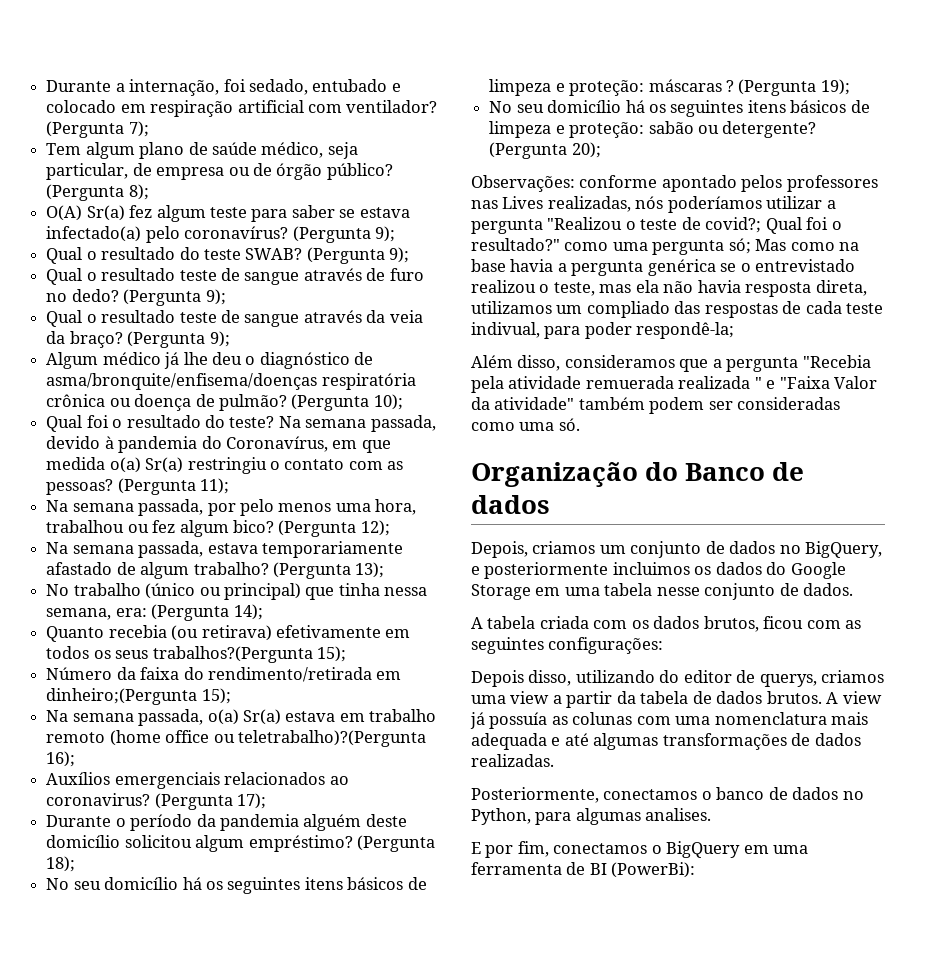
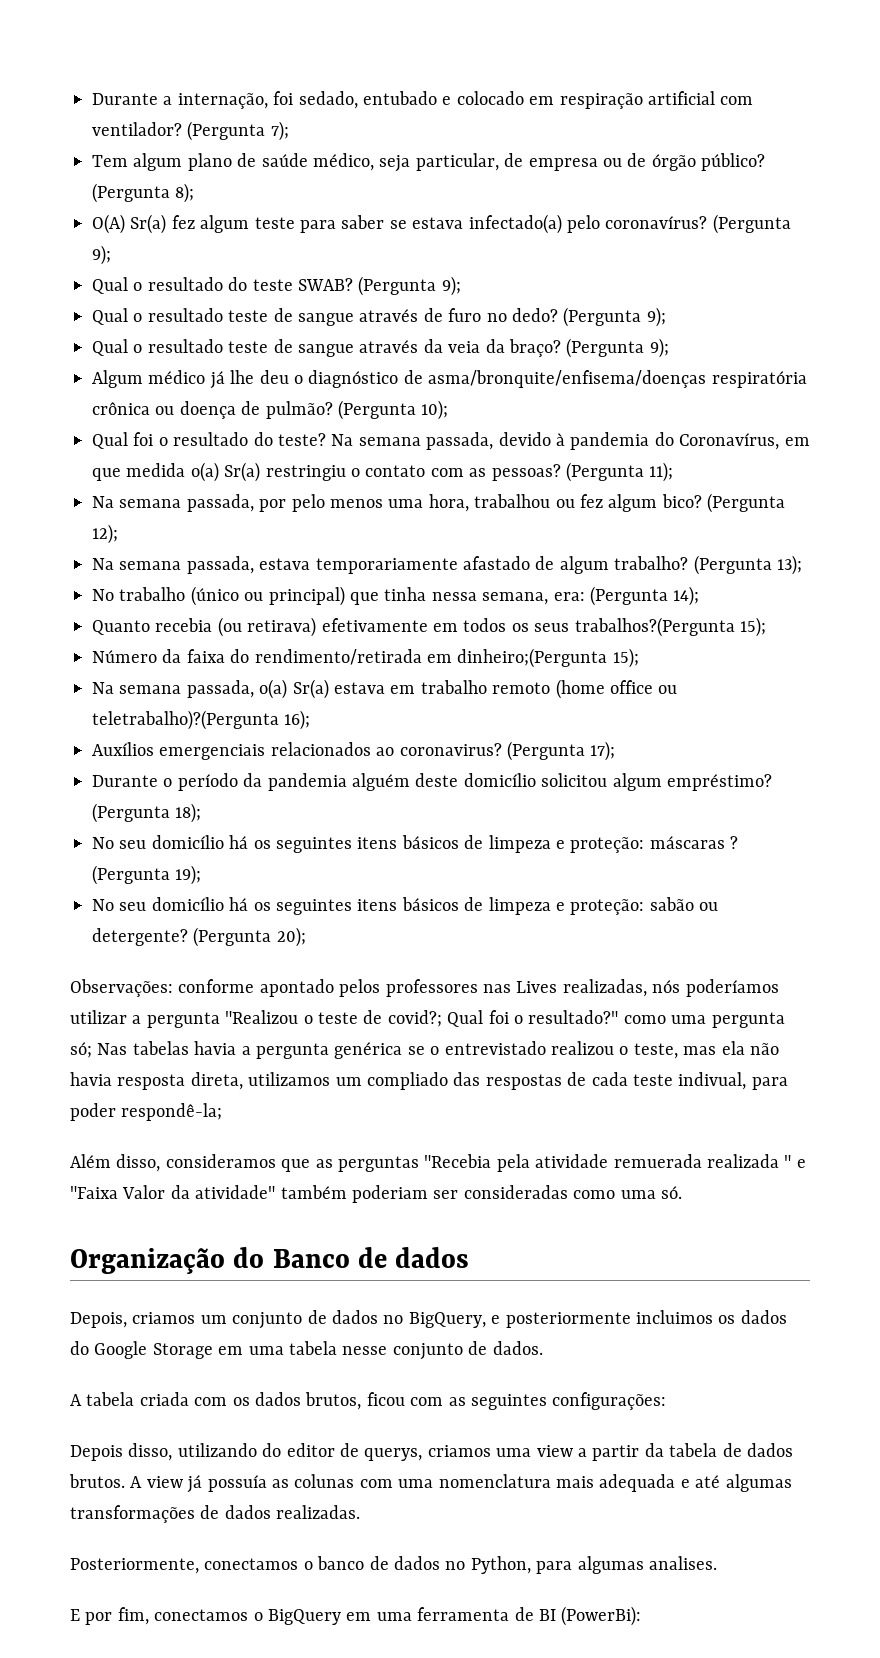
[755,239,860,251] [471,259,506,272] Mas como na base -> [97,1041,189,1055] Nas tabelas
[712,357,799,372] a pergunta -> [315,1156,419,1172] as perguntas
[649,397,705,414] podem -> [352,1185,428,1203] poderiam

